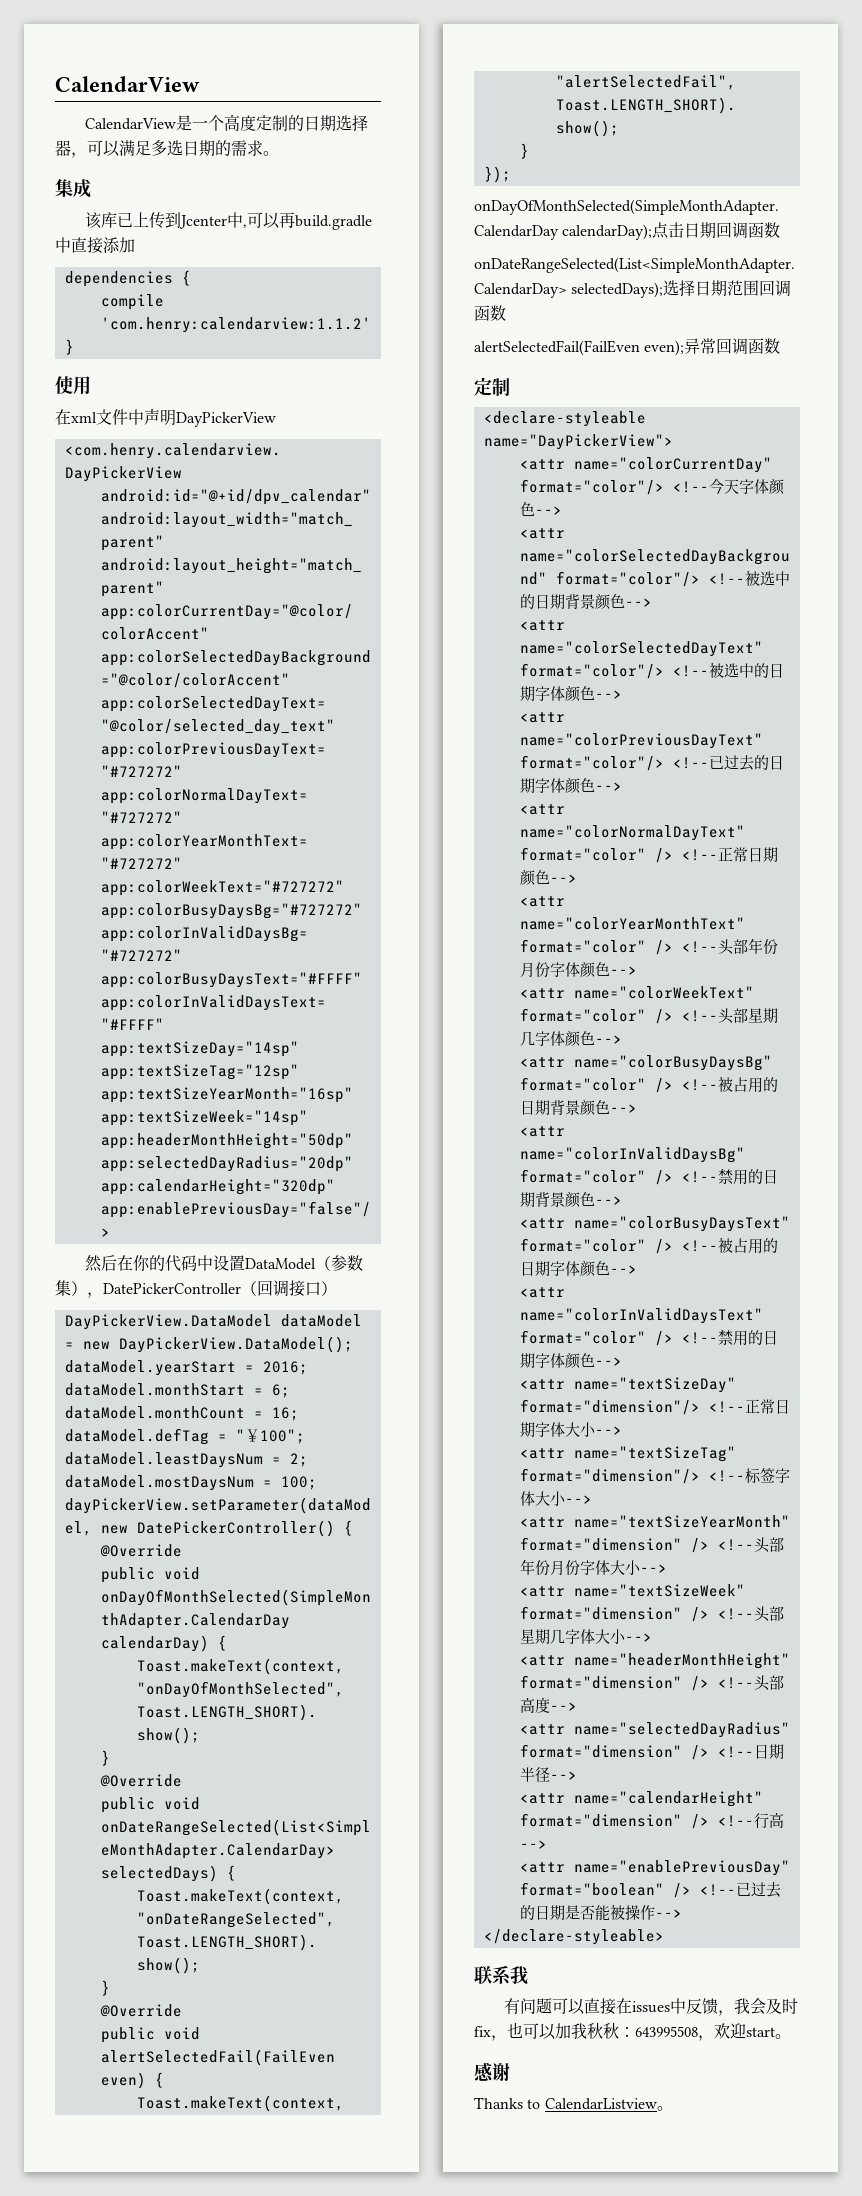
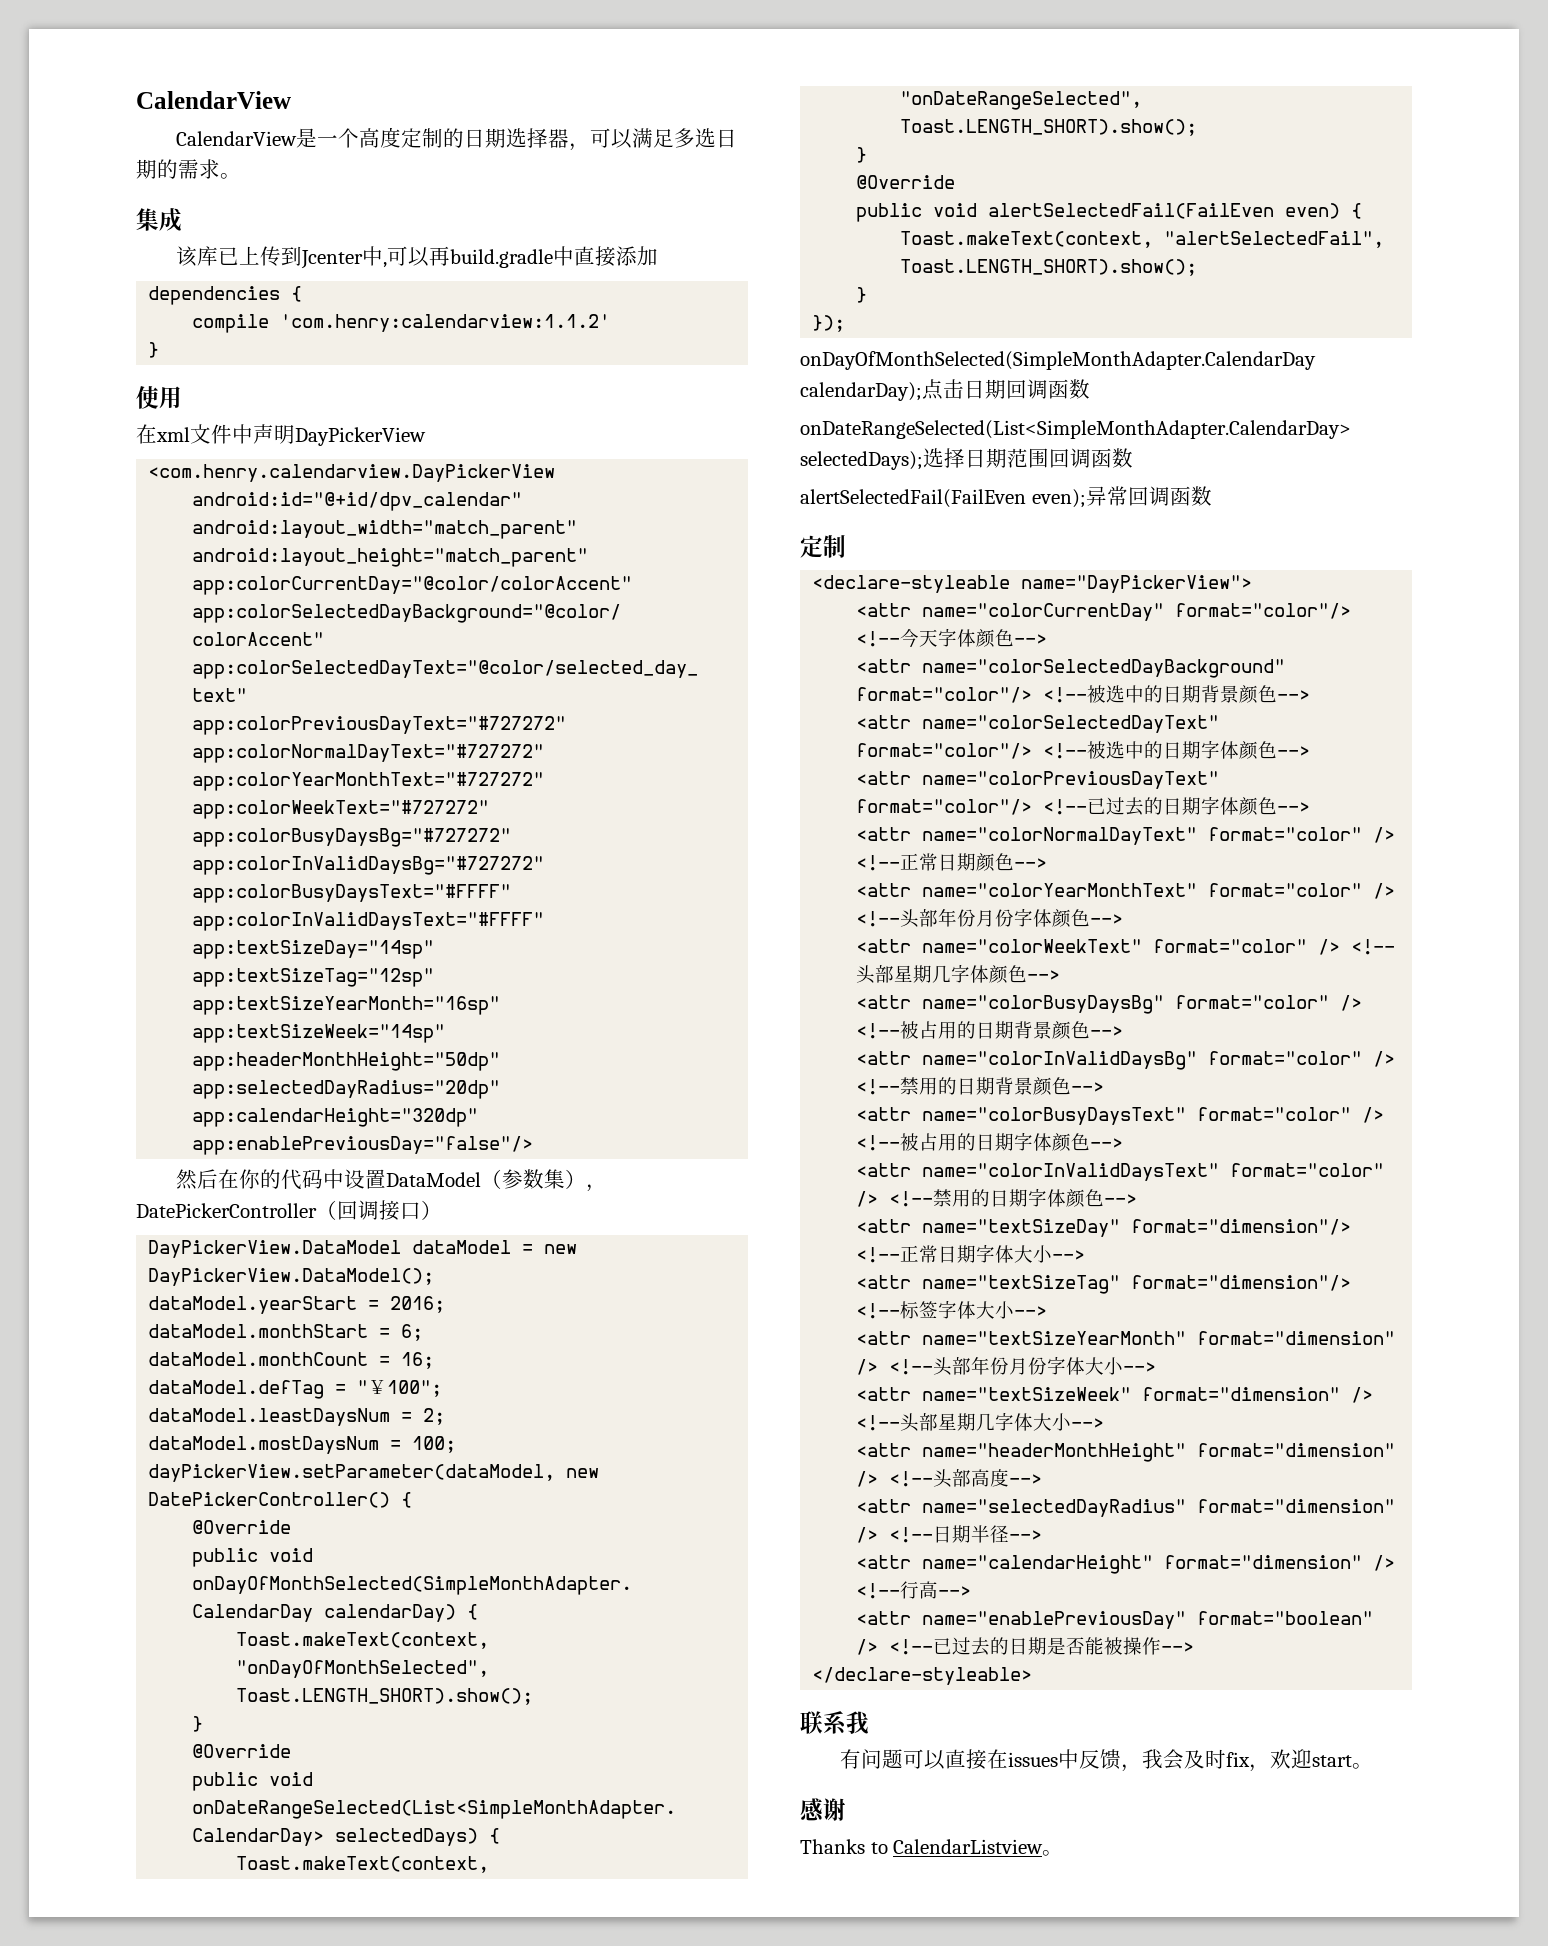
[507,2022,714,2041] 也可以加我秋秋：643995508， -> (1271, 1768) none

